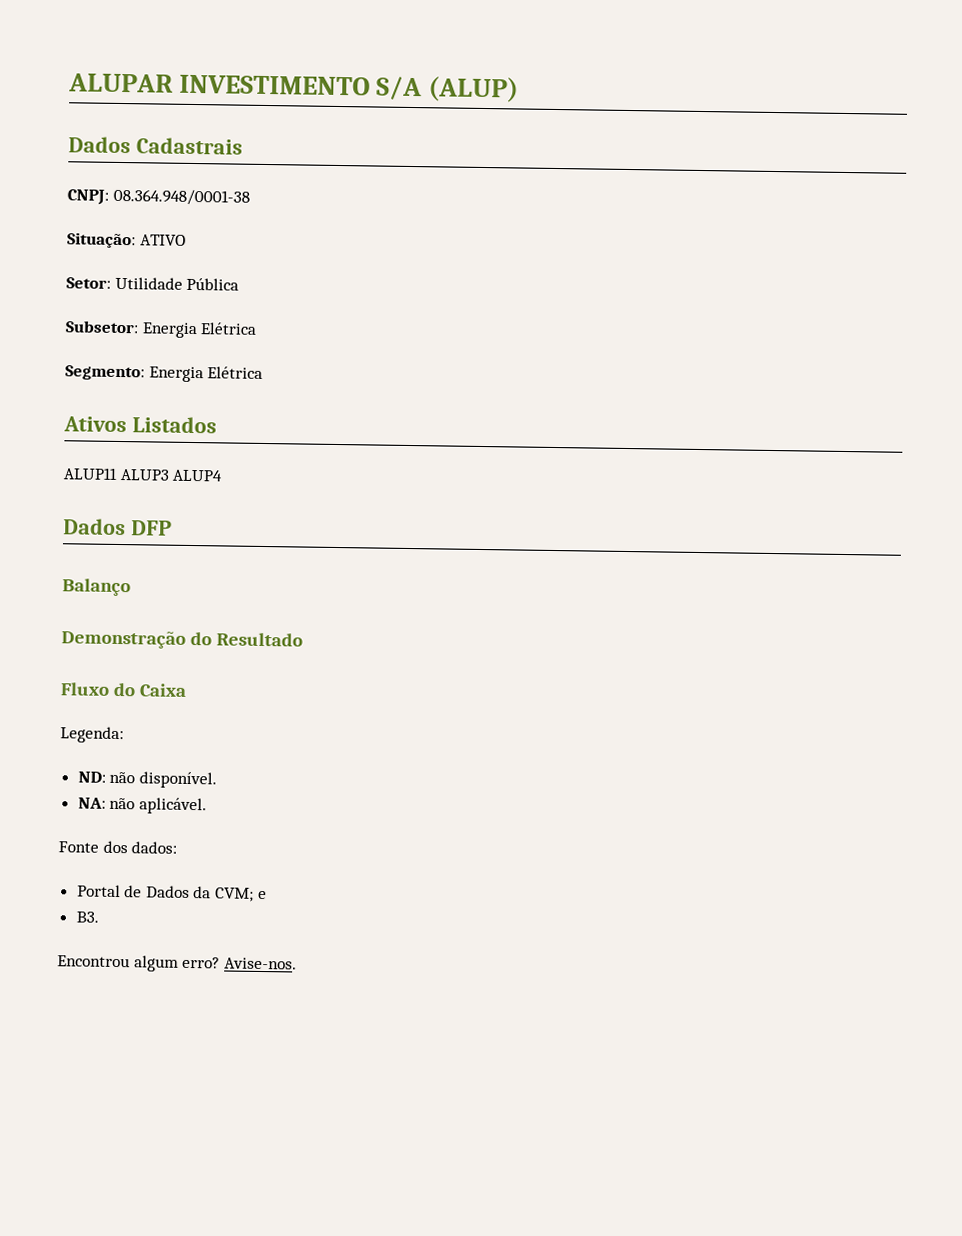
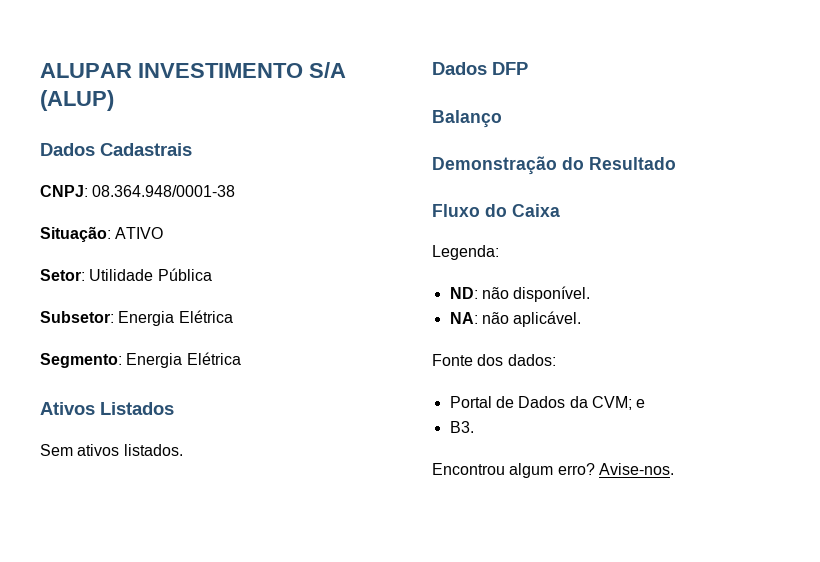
[63,467,224,482] ALUP11 ALUP3 ALUP4 -> [40,444,183,456] Sem ativos listados.

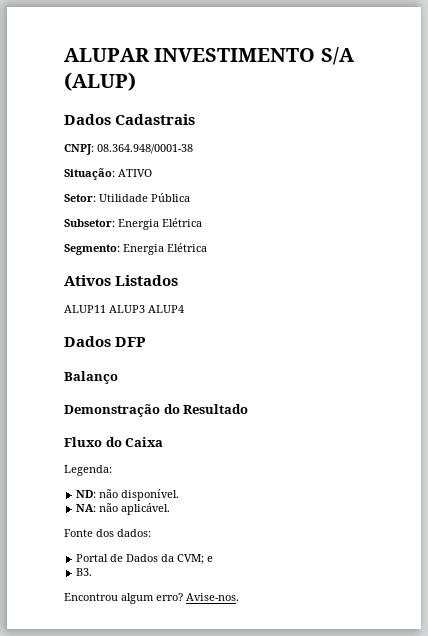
[40,444,183,456] Sem ativos listados. -> [64,305,184,313] ALUP11 ALUP3 ALUP4

